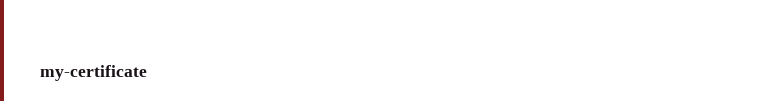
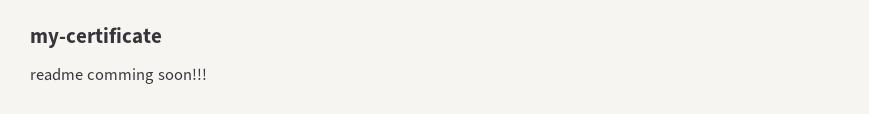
(147, 73) none -> [30,68,207,84] // readme comming soon!!!

